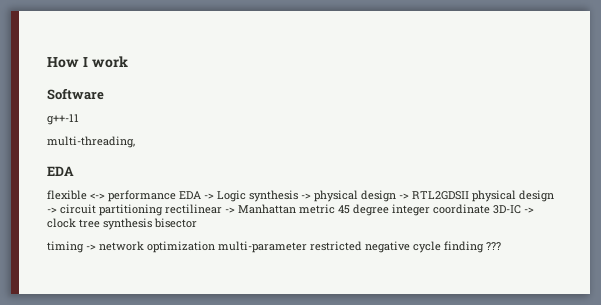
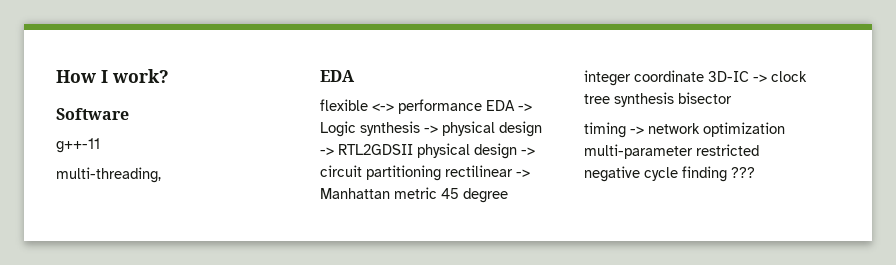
[91,56,128,68] work -> [112,69,169,83] work?

